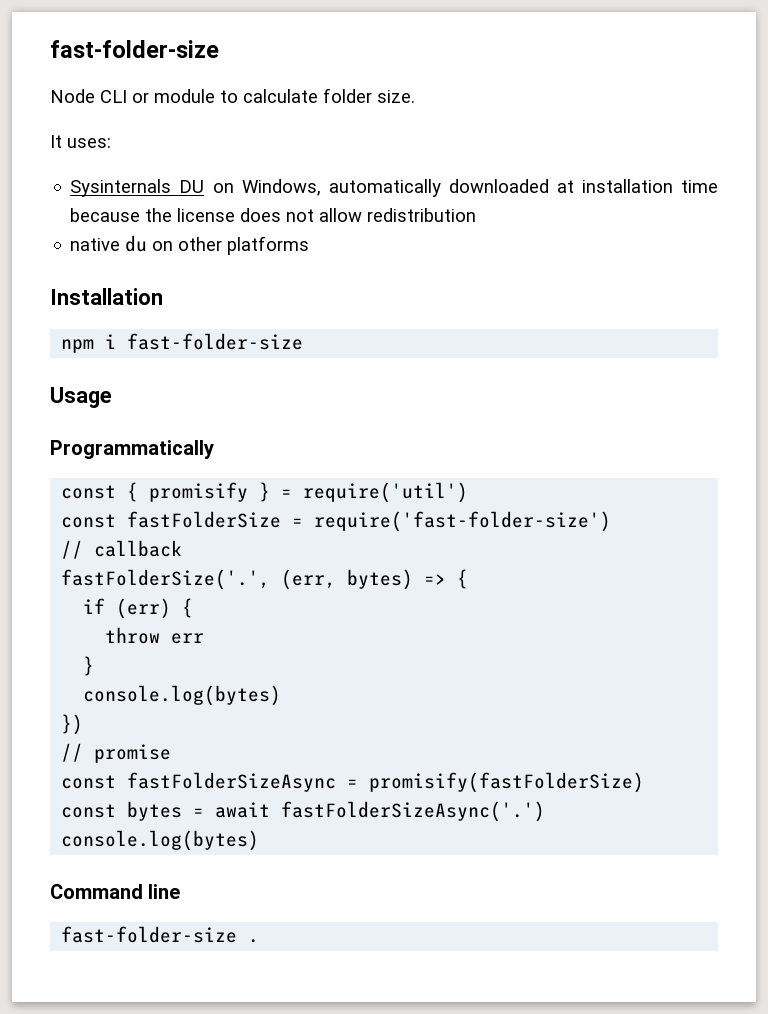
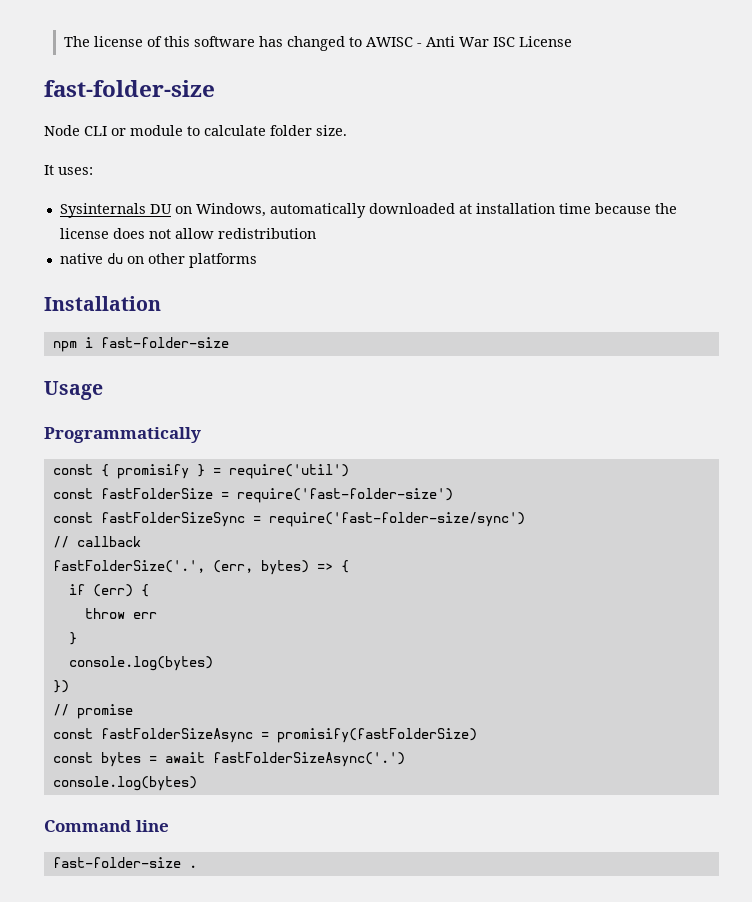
(50, 49) none -> [63,36,572,51] The license of this software has changed to AWISC - Anti War ISC License //
(612, 521) none -> [52,512,525,527] // const fastFolderSizeSync = require('fast-folder-size/sync')

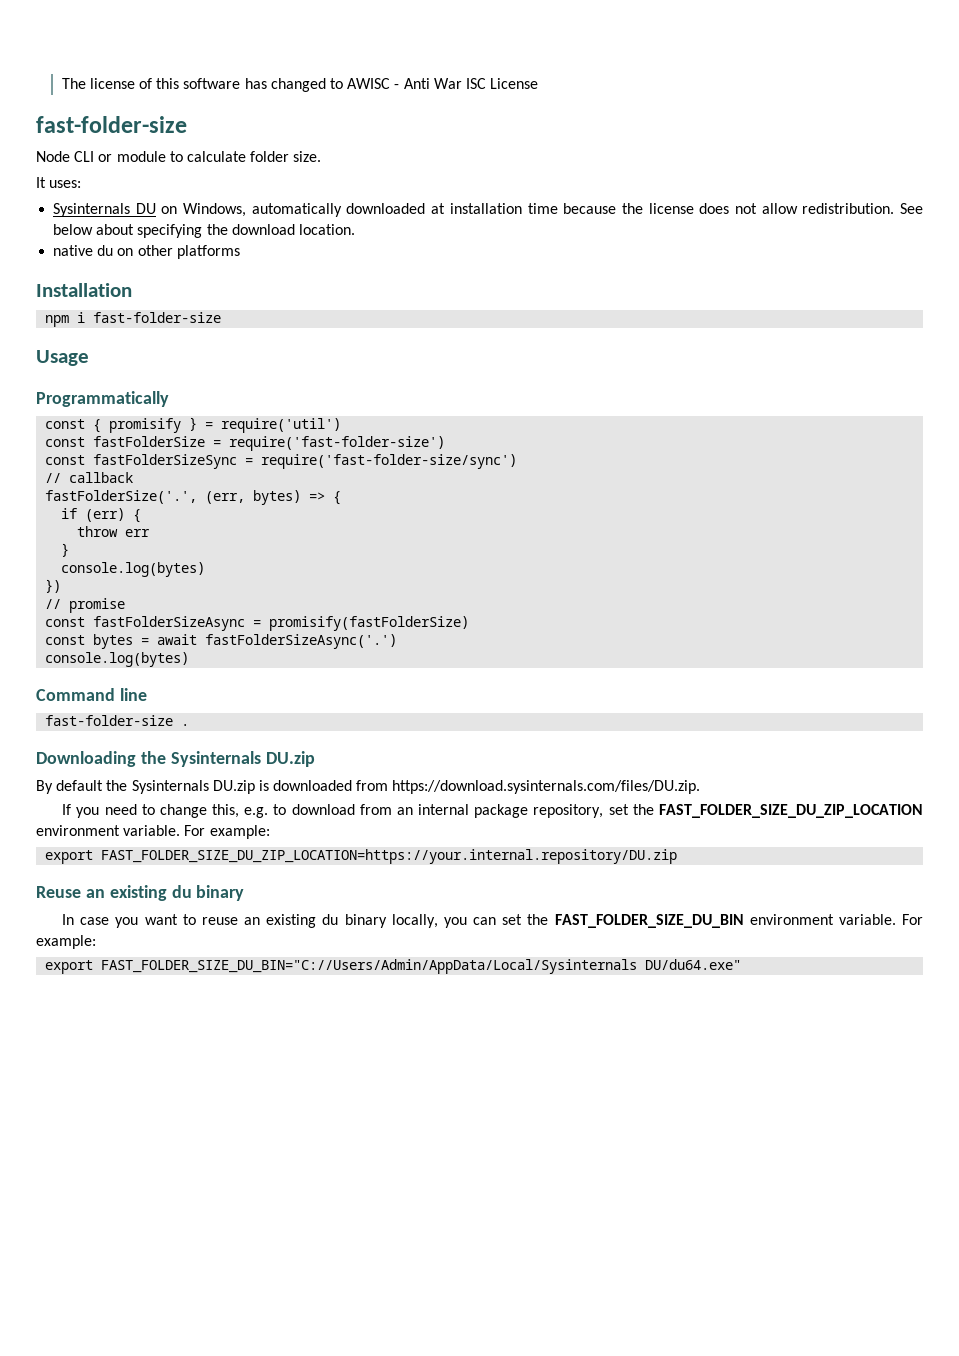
[217,228,316,239] redistribution -> [802,203,924,214] [53,224,355,238] redistribution. See below about specifying the download location.
(197, 866) none -> [36,751,315,767] [36,780,701,794] [62,804,923,818] [36,825,270,839] [45,849,678,864] [36,885,245,901] [62,914,923,928] [36,935,96,949] [45,959,742,974] // Downloading the Sysinternals DU.zip // By default the Sysinternals DU.zip is downloaded from https://download.sysinternals.com/files/DU.zip. // If you need to change this, e.g. to download from an internal package repository, set the FAST_FOLDER_SIZE_DU_ZIP_LOCATION environment variable. For example: // export FAST_FOLDER_SIZE_DU_ZIP_LOCATION=https://your.internal.repository/DU.zip // Reuse an existing du binary // In case you want to reuse an existing du binary locally, you can set the FAST_FOLDER_SIZE_DU_BIN environment variable. For example: // export FAST_FOLDER_SIZE_DU_BIN="C://Users/Admin/AppData/Local/Sysinternals DU/du64.exe"

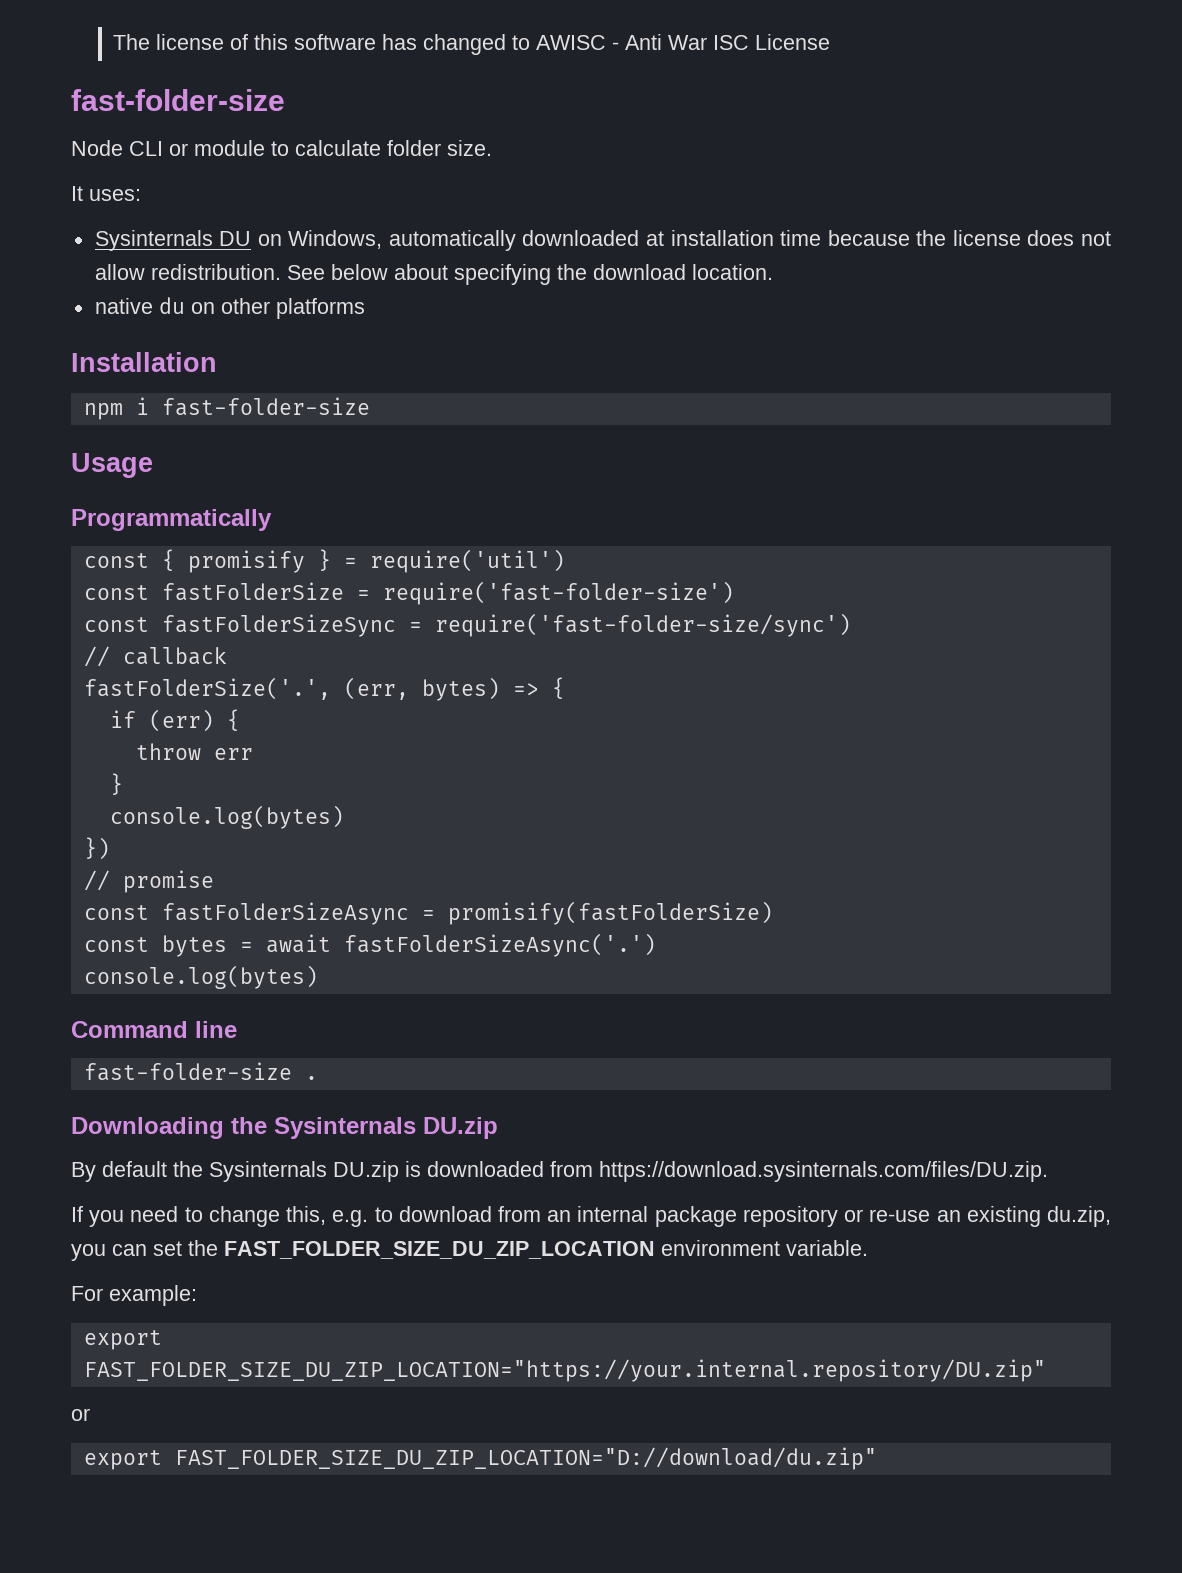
[533,804,604,818] repository, -> [742,1206,1111,1227] [71,1244,147,1261] repository or re-use an existing du.zip, you can
[184,825,270,839] [45,849,678,864] [36,885,245,901] [62,914,923,928] [36,935,96,949] [45,959,742,974] For example: // export FAST_FOLDER_SIZE_DU_ZIP_LOCATION=https://your.internal.repository/DU.zip // Reuse an existing du binary // In case you want to reuse an existing du binary locally, you can set the FAST_FOLDER_SIZE_DU_BIN environment variable. For example: // export FAST_FOLDER_SIZE_DU_BIN="C://Users/Admin/AppData/Local/Sysinternals DU/du64.exe" -> [71,1285,197,1306] [83,1330,162,1350] [83,1359,1046,1382] [71,1408,90,1421] [83,1447,877,1470] // For example: // export FAST_FOLDER_SIZE_DU_ZIP_LOCATION="https://your.internal.repository/DU.zip" // or // export FAST_FOLDER_SIZE_DU_ZIP_LOCATION="D://download/du.zip"

